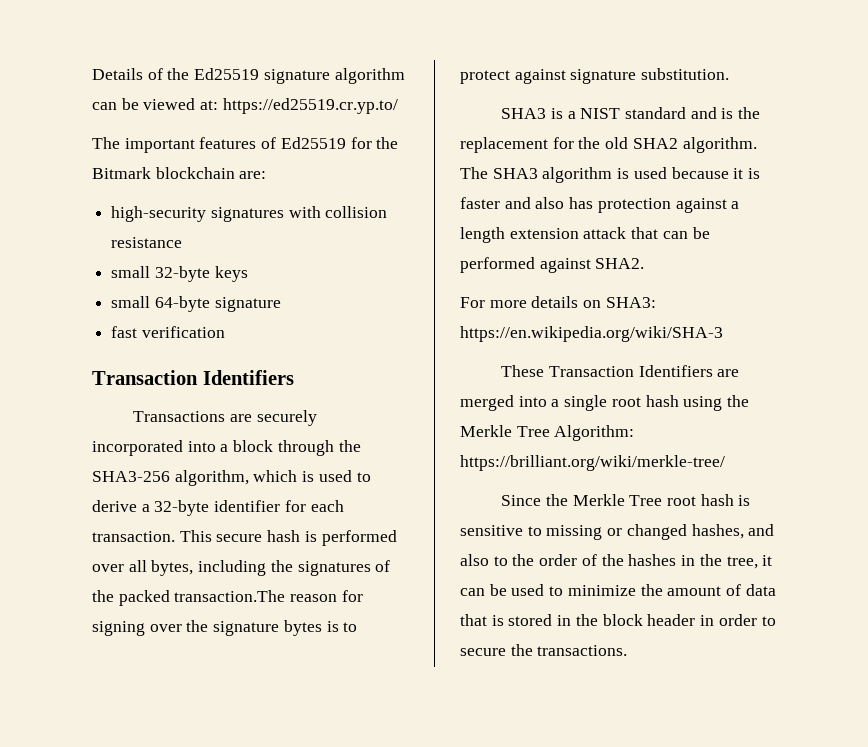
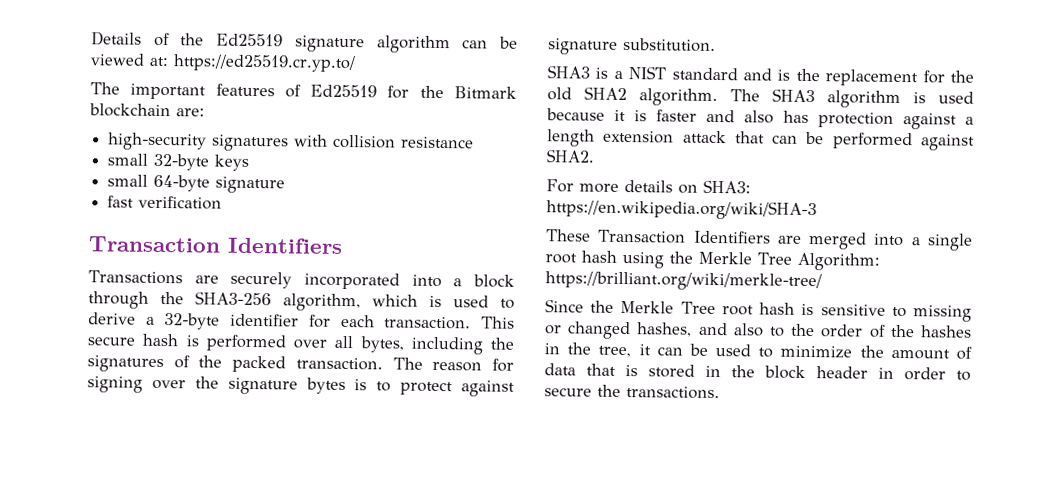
[174,590,286,602] transaction.The -> [295,357,423,371] transaction. The

